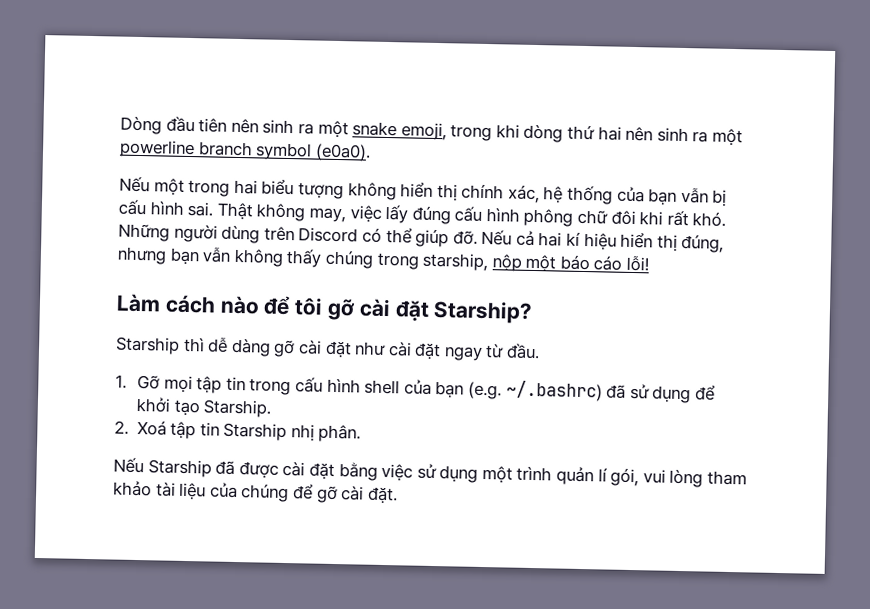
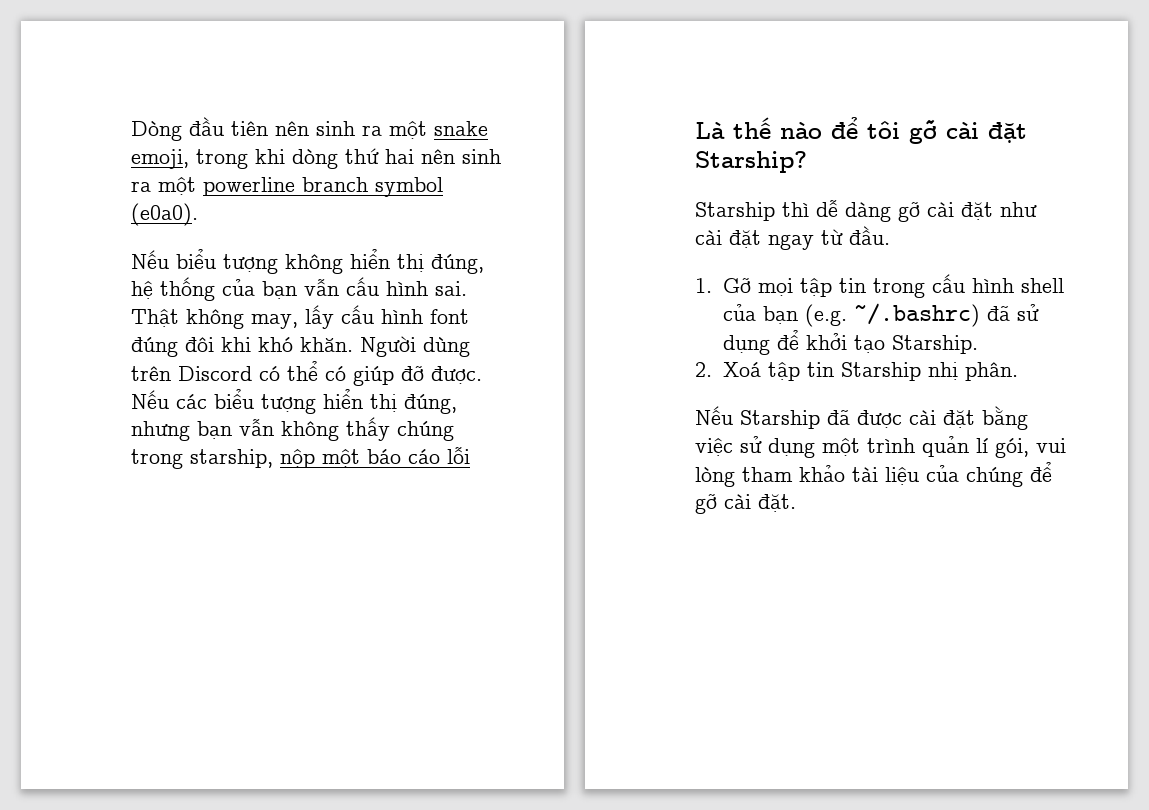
[153,178,258,197] một trong hai -> (169, 259) none
[461,184,540,204] chính xác, -> [431,254,484,274] đúng,
[712,189,728,206] bị -> (339, 287) none
[349,204,727,227] [118,223,218,243] việc lấy đúng cấu hình phông chữ đôi khi rất khó. Những người -> [305,305,469,329] [131,336,416,357] lấy cấu hình font đúng đôi khi khó khăn. Người
[415,229,617,250] giúp đỡ. Nếu cả hai kí hiệu -> [325,366,482,386] [131,389,316,414] có giúp đỡ được. Nếu các biểu tượng
[626,255,651,272] [116,293,216,314] lỗi! // Làm cách -> [447,446,470,464] [695,117,771,139] lỗi // Là thế

